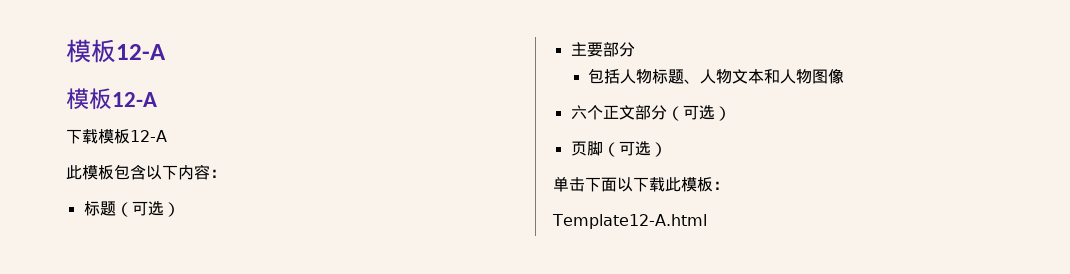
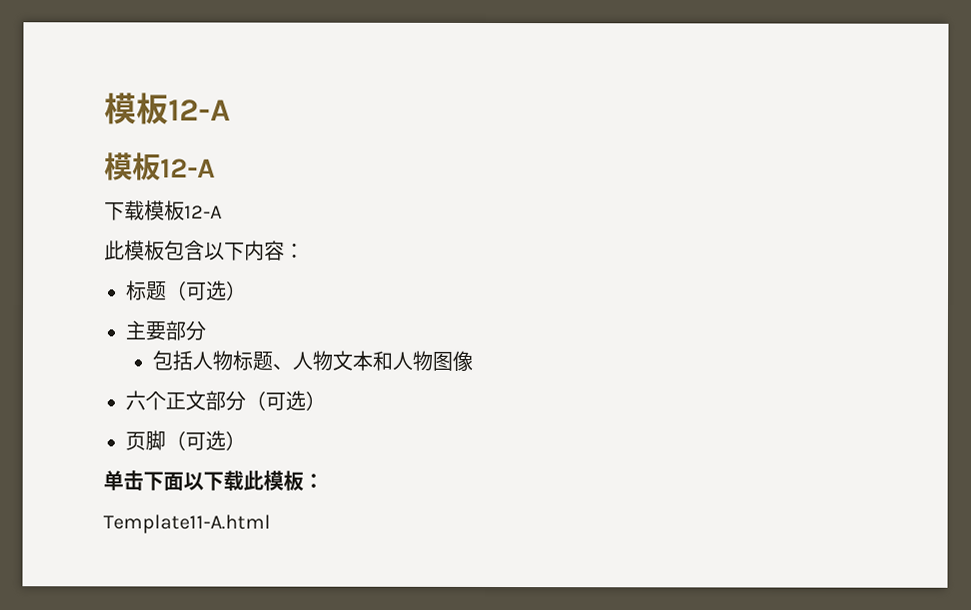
[552,214,707,229] Template12-A.html -> [103,514,271,534] Template11-A.html

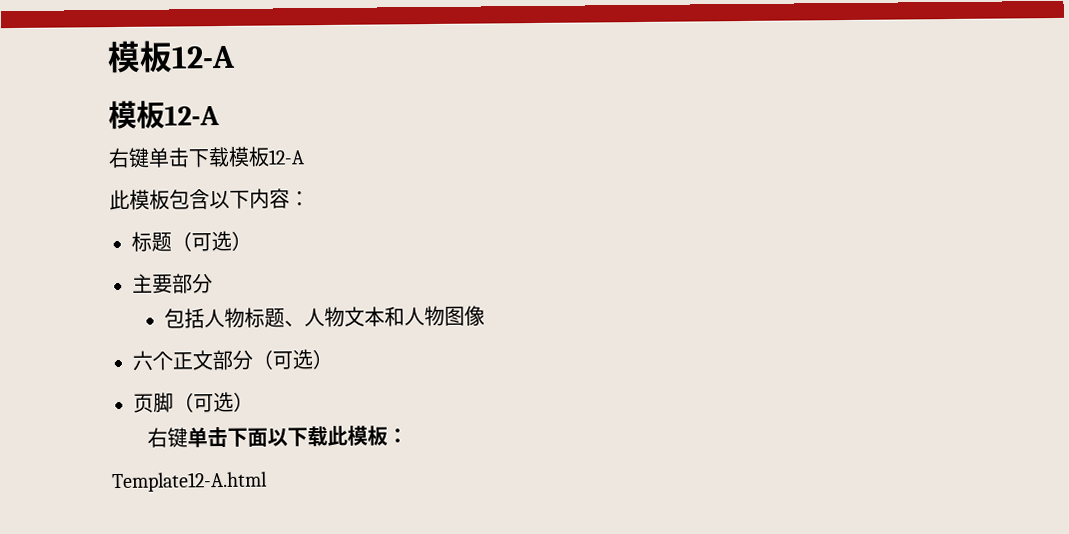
(216, 168) none -> [108,147,190,169] 右键单击
(246, 440) none -> [146,427,188,448] 右键
[103,514,271,534] Template11-A.html -> [111,471,268,493] Template12-A.html

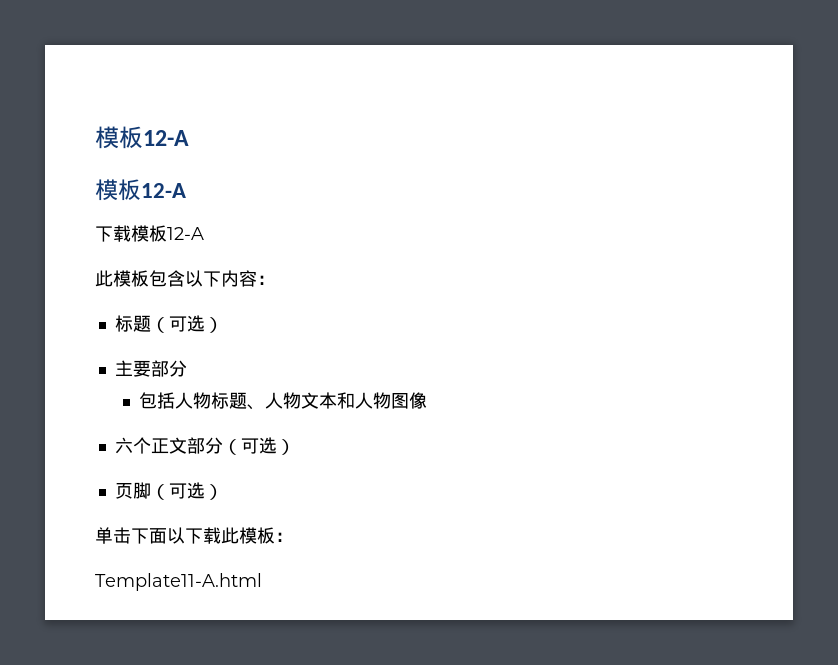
[108,147,190,169] 右键单击 -> (186, 190) none
[146,427,188,448] 右键 -> (223, 492) none
[111,471,268,493] Template12-A.html -> [95,573,262,591] Template11-A.html

